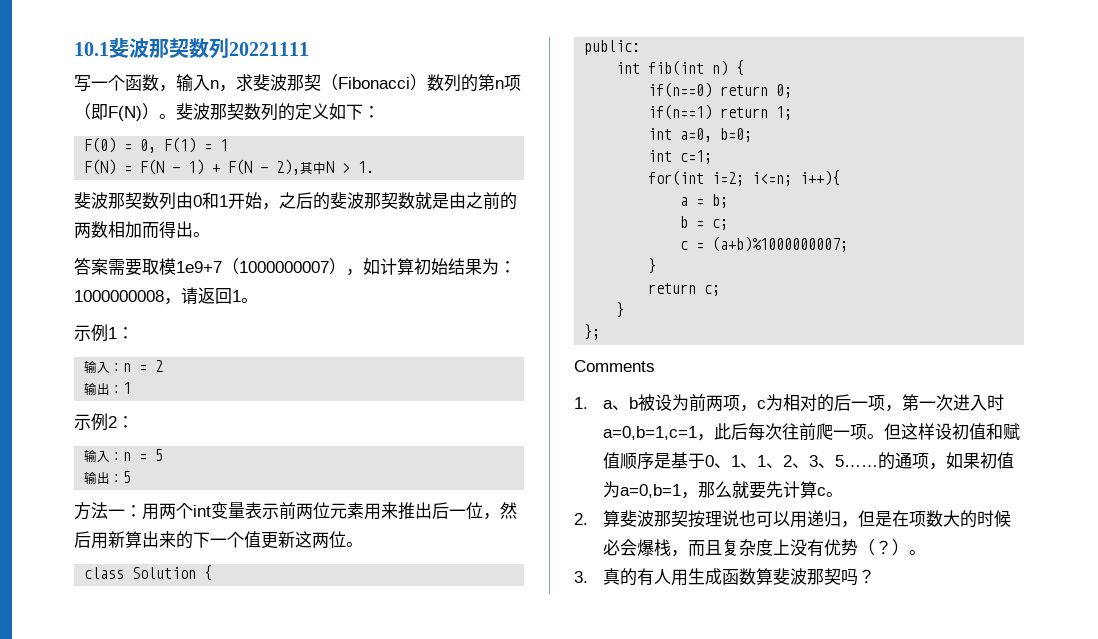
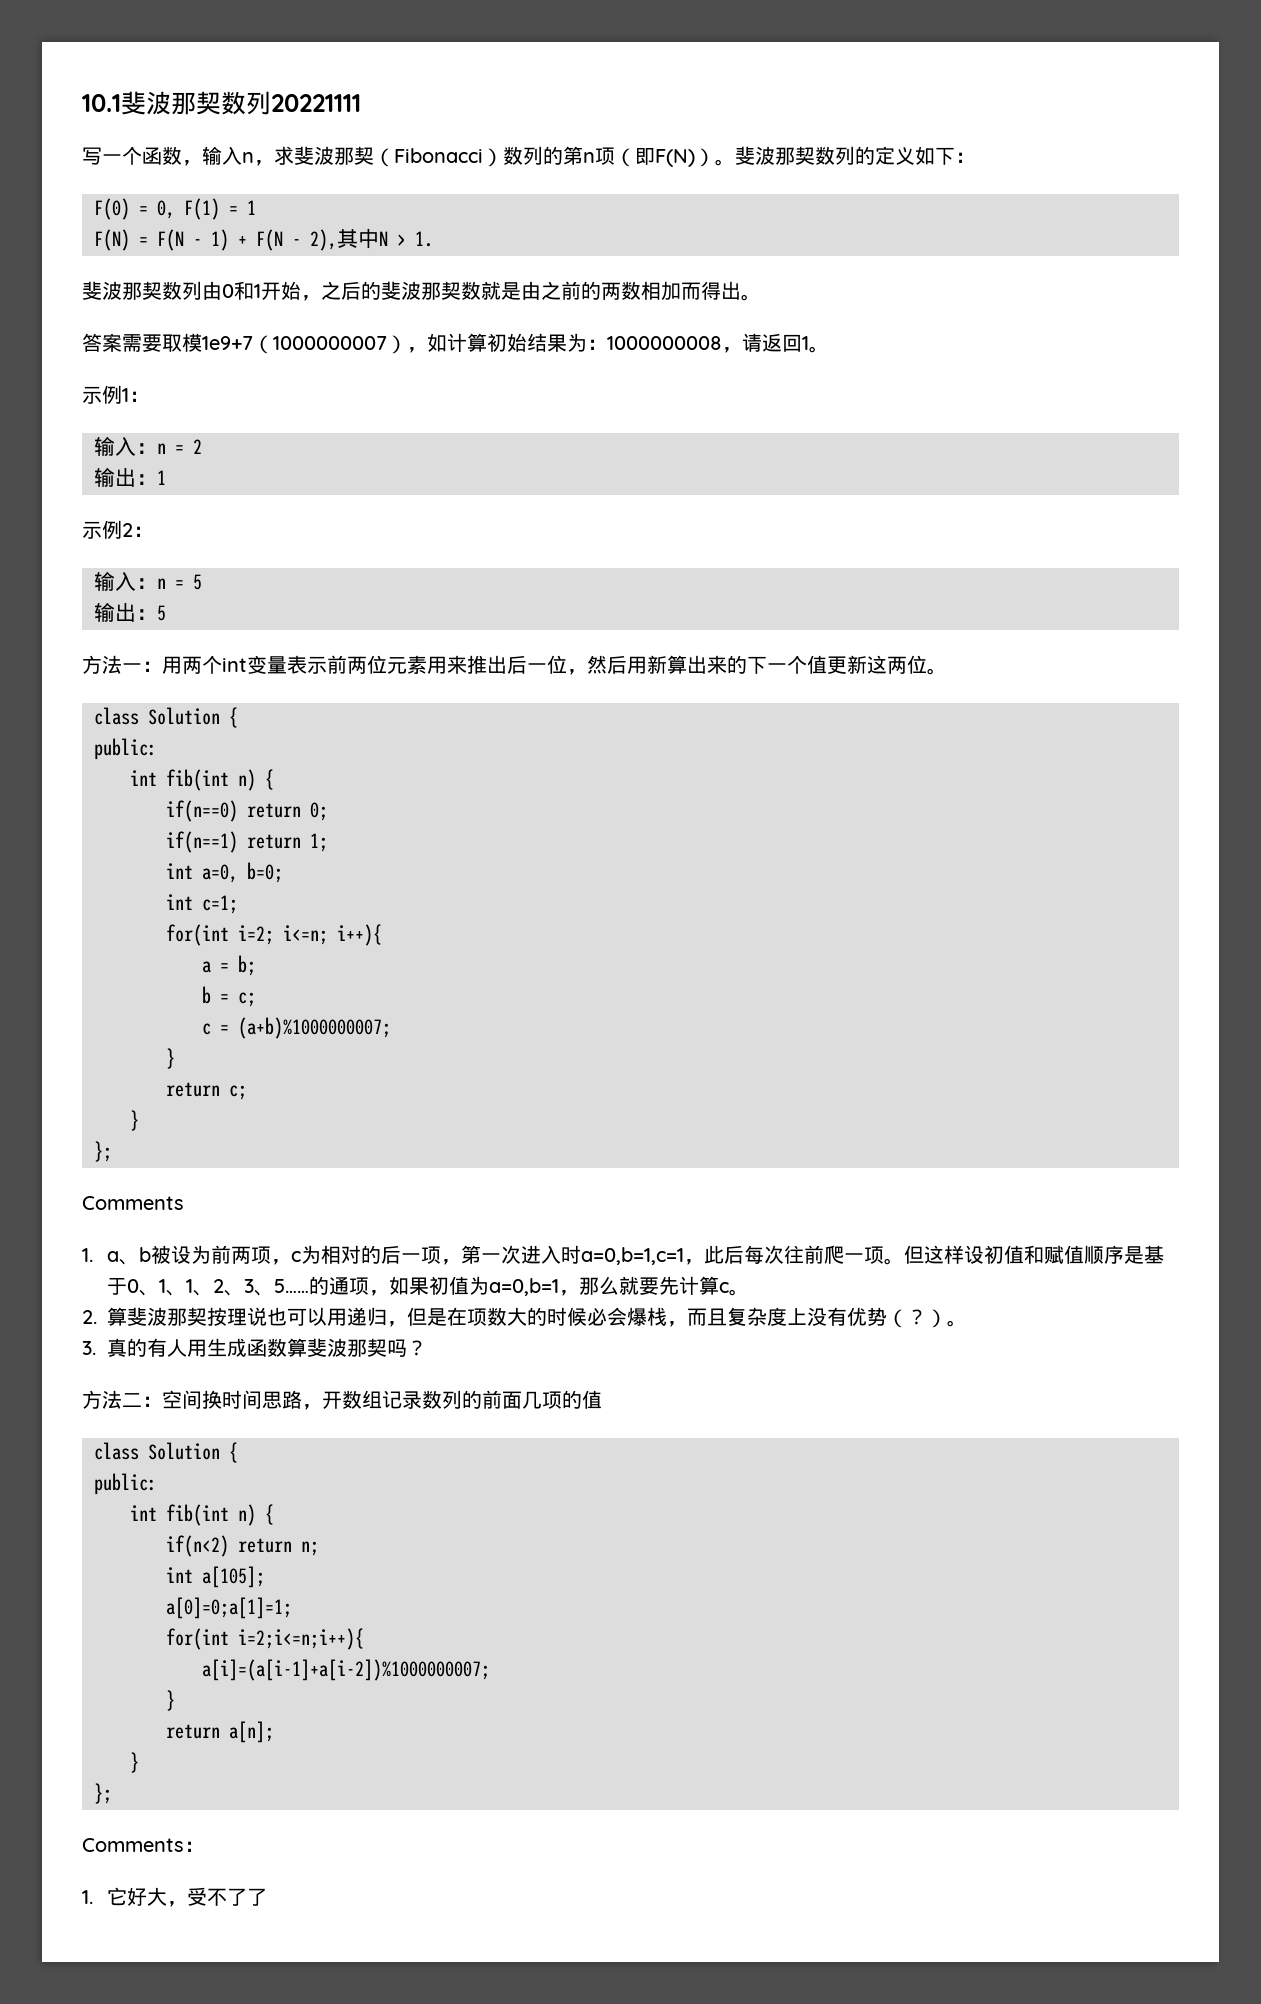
(876, 576) none -> [82,1390,602,1410] [94,1442,238,1463] [94,1473,157,1495] [130,1504,274,1526] [166,1535,319,1557] [166,1566,265,1588] [166,1597,292,1619] [166,1628,364,1650] [202,1659,490,1681] [166,1690,175,1711] [166,1721,274,1743] [130,1752,139,1773] [94,1783,112,1804] [82,1838,204,1852] [82,1887,267,1907] // 方法二：空间换时间思路，开数组记录数列的前面几项的值 // class Solution { // public: // int fib(int n) { // if(n<2) return n; // int a[105]; // a[0]=0;a[1]=1; // for(int i=2;i<=n;i++){ // a[i]=(a[i-1]+a[i-2])%1000000007; // } // return a[n]; // } // }; // Comments： // 1.它好大，受不了了

